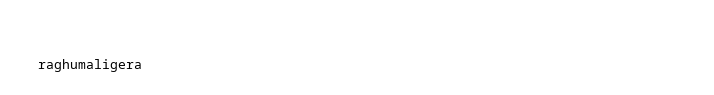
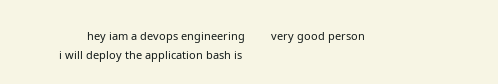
[38,59,142,72] raghumaligera -> [87,32,246,43] [59,51,242,62] [271,32,365,43] hey iam a devops engineering i will deploy the application bash is very good person

